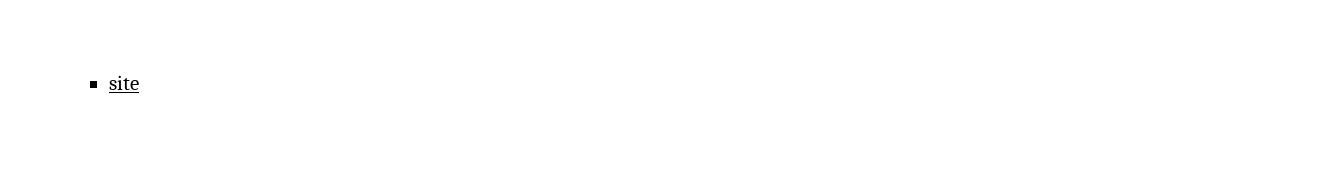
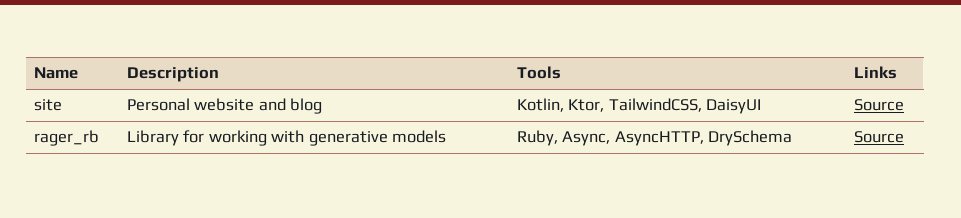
[108,75,139,90] site -> [33,67,78,79] [126,67,219,82] [516,66,561,79] [853,66,897,79] [33,99,62,111] [126,98,323,114] [516,98,762,114] [853,99,904,111] [33,130,99,146] [126,130,447,146] [516,130,793,146] [853,131,904,143] Name | Description | Tools | Links // site | Personal website and blog | Kotlin, Ktor, TailwindCSS, DaisyUI | Source // rager_rb | Library for working with generative models | Ruby, Async, AsyncHTTP, DrySchema | Source

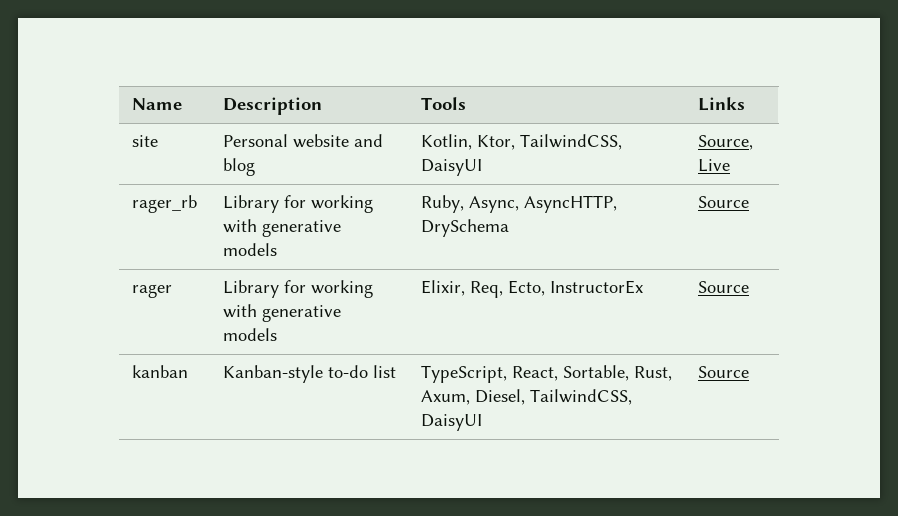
[853,99,904,111] Source -> [697,135,753,150] [697,159,730,172] Source, Live
(904, 137) none -> [131,284,172,298] [222,280,373,298] [222,304,341,322] [222,328,277,341] [420,280,643,298] [697,281,749,293] [131,365,188,378] [222,365,396,383] [420,365,672,383] [420,389,632,405] [420,414,482,431] [697,366,749,378] // rager | Library for working with generative models | Elixir, Req, Ecto, InstructorEx | Source // kanban | Kanban-style to-do list | TypeScript, React, Sortable, Rust, Axum, Diesel, TailwindCSS, DaisyUI | Source

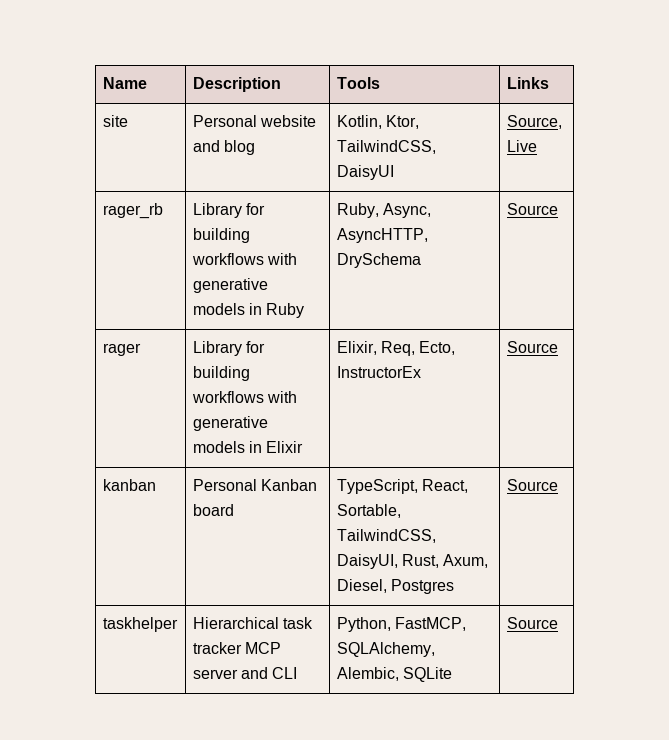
[310,195,373,213] [222,219,341,237] [222,243,277,256] working with generative models -> [192,228,250,243] [191,253,297,265] [192,278,268,293] [192,303,305,318] building workflows with generative models in Ruby
[310,280,373,298] [222,304,341,322] [222,328,277,341] working with generative models -> [192,366,250,381] [191,391,297,403] [192,416,268,431] [192,441,304,453] building workflows with generative models in Elixir
[222,365,396,383] Kanban-style to-do list -> [192,479,317,491] [192,504,234,516] Personal Kanban board
(629, 373) none -> [336,529,436,543] [336,554,398,569] TailwindCSS, DaisyUI,
[529,389,632,405] [420,414,482,431] [697,366,749,378] TailwindCSS, DaisyUI | Source -> [390,579,454,594] [506,479,558,491] [102,617,178,632] [192,617,313,629] [192,642,281,654] [192,667,298,679] [336,617,466,632] [336,642,435,657] [336,667,452,682] [506,617,558,629] Postgres | Source // taskhelper | Hierarchical task tracker MCP server and CLI | Python, FastMCP, SQLAlchemy, Alembic, SQLite | Source

